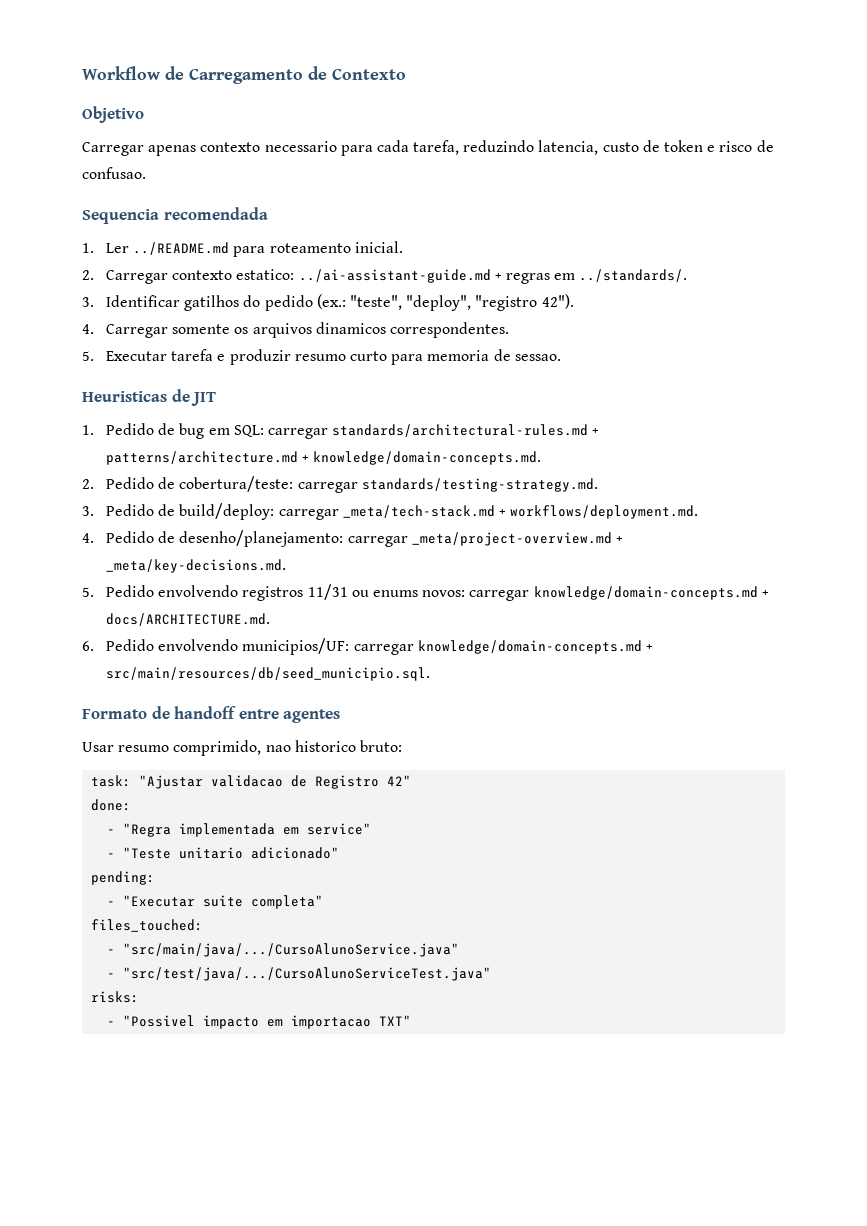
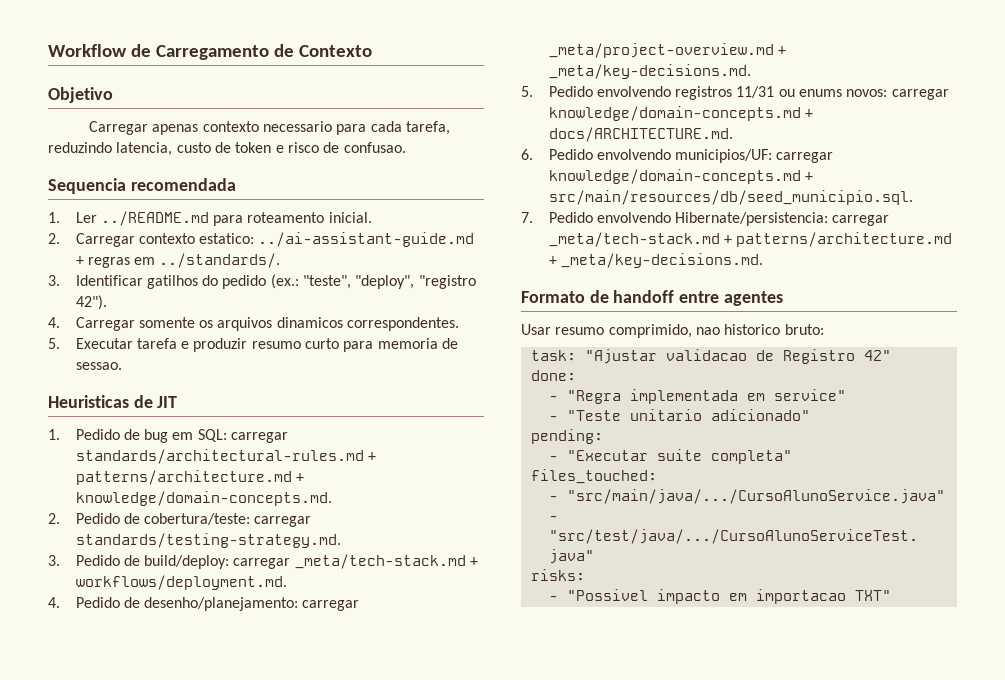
(431, 674) none -> [521,212,890,226] [548,232,953,247] [548,253,763,268] // 7. Pedido envolvendo Hibernate/persistencia: carregar _meta/tech-stack.md + patterns/architecture.md + _meta/key-decisions.md.

